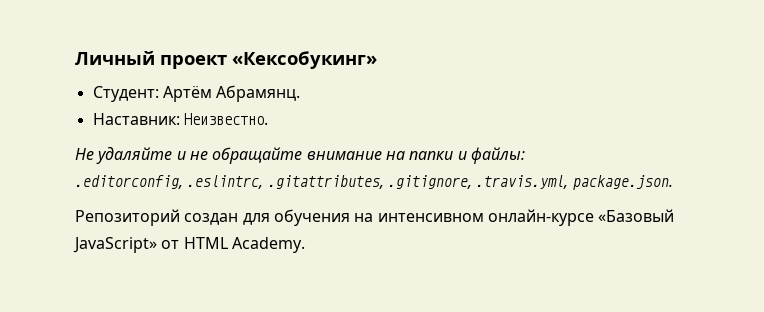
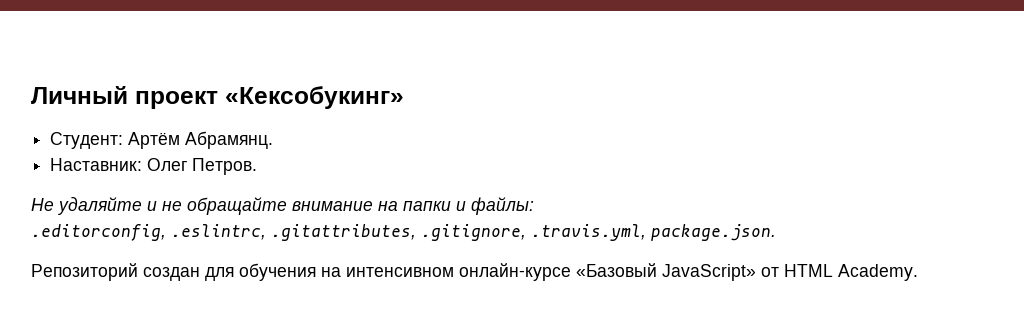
[183,113,268,125] Неизвестно. -> [147,158,258,175] Олег Петров.

